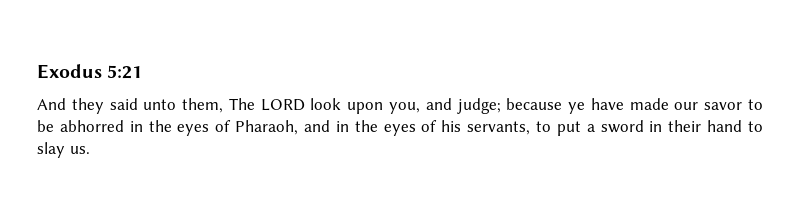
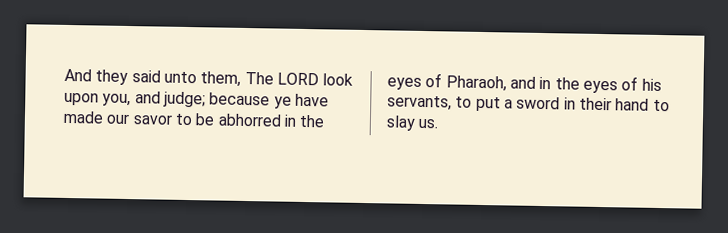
[37,64,143,79] Exodus 5:21 // -> (64, 75) none

